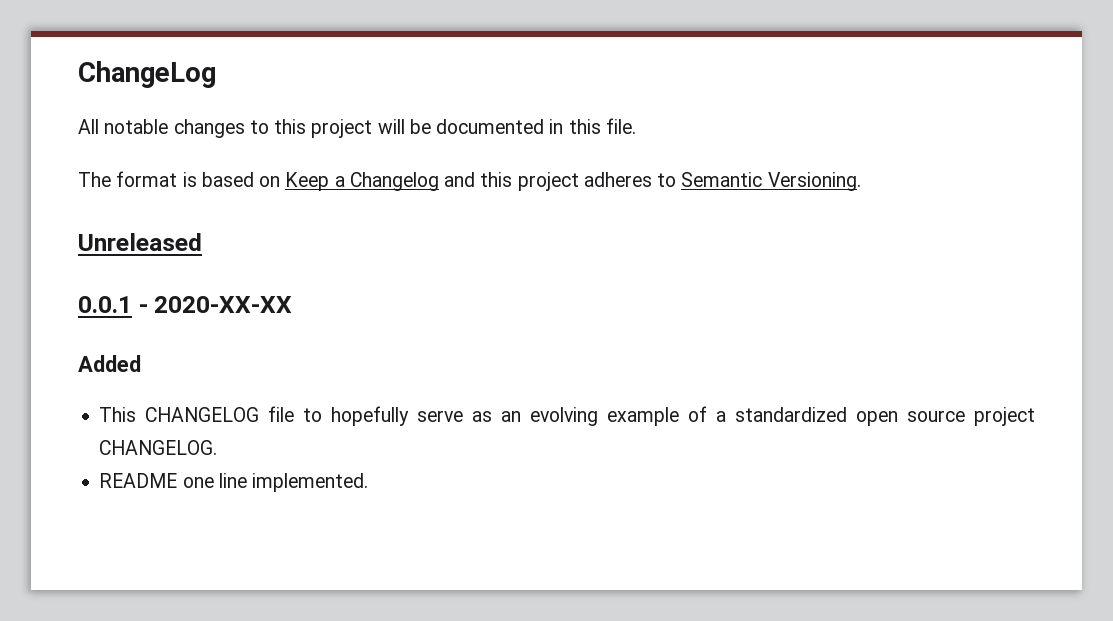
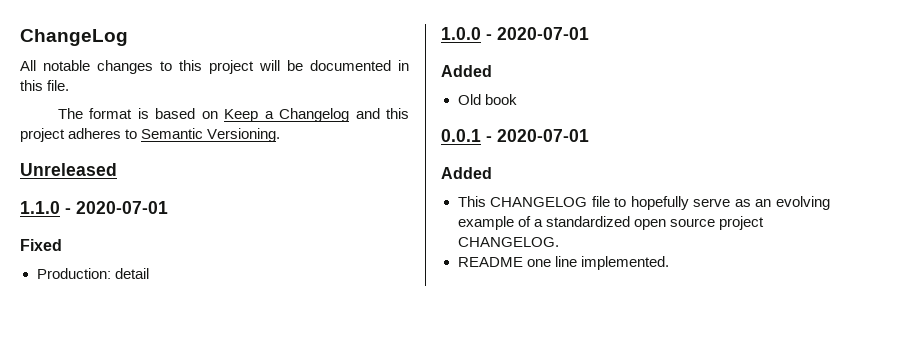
(202, 242) none -> [20,201,168,214] [20,239,62,251] [36,268,149,279] [441,27,589,40] [441,65,492,77] [457,94,517,105] // 1.1.0 - 2020-07-01 // Fixed // Production: detail // 1.0.0 - 2020-07-01 // Added // Old book
[154,296,293,313] 2020-XX-XX -> [497,129,589,142] 2020-07-01

